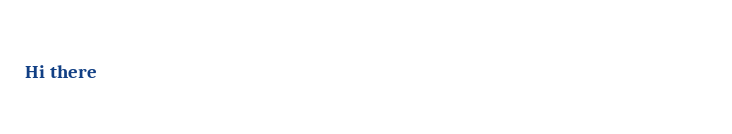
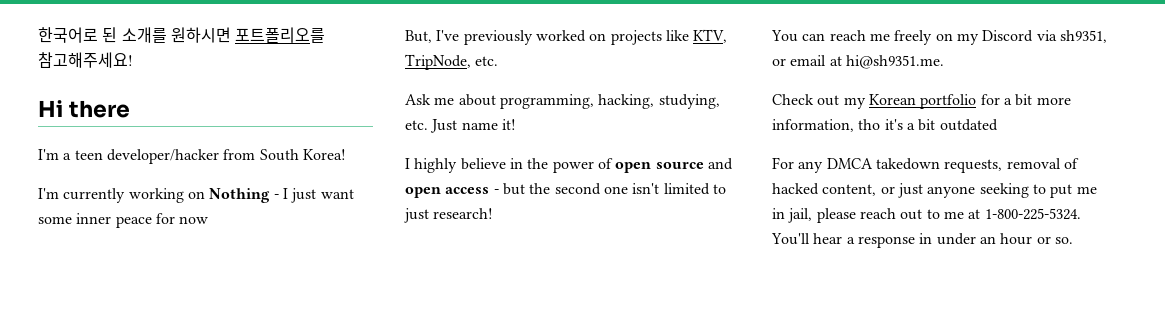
[25,65,98,78] Hi there -> [38,27,326,43] [38,52,133,68] [38,100,130,118] [38,149,346,164] [38,188,354,203] [38,213,209,228] [405,29,728,45] [405,54,499,70] [405,94,720,109] [405,119,516,133] [405,158,733,173] [405,183,726,198] [404,208,494,223] [771,30,1107,45] [772,55,944,69] [772,94,1071,109] [772,119,998,132] [772,157,1079,173] [772,183,1097,198] [772,208,1081,223] [771,233,1073,248] 한국어로 된 소개를 원하시면 포트폴리오를 참고해주세요! // Hi there // I'm a teen developer/hacker from South Korea! // I'm currently working on Nothing - I just want some inner peace for now // But, I've previously worked on projects like KTV, TripNode, etc. // Ask me about programming, hacking, studying, etc. Just name it! // I highly believe in the power of open source and open access - but the second one isn't limited to just research! // You can reach me freely on my Discord via sh9351, or email at hi@sh9351.me. // Check out my Korean portfolio for a bit more information, tho it's a bit outdated // For any DMCA takedown requests, removal of hacked content, or just anyone seeking to put me in jail, please reach out to me at 1-800-225-5324. You'll hear a response in under an hour or so.

